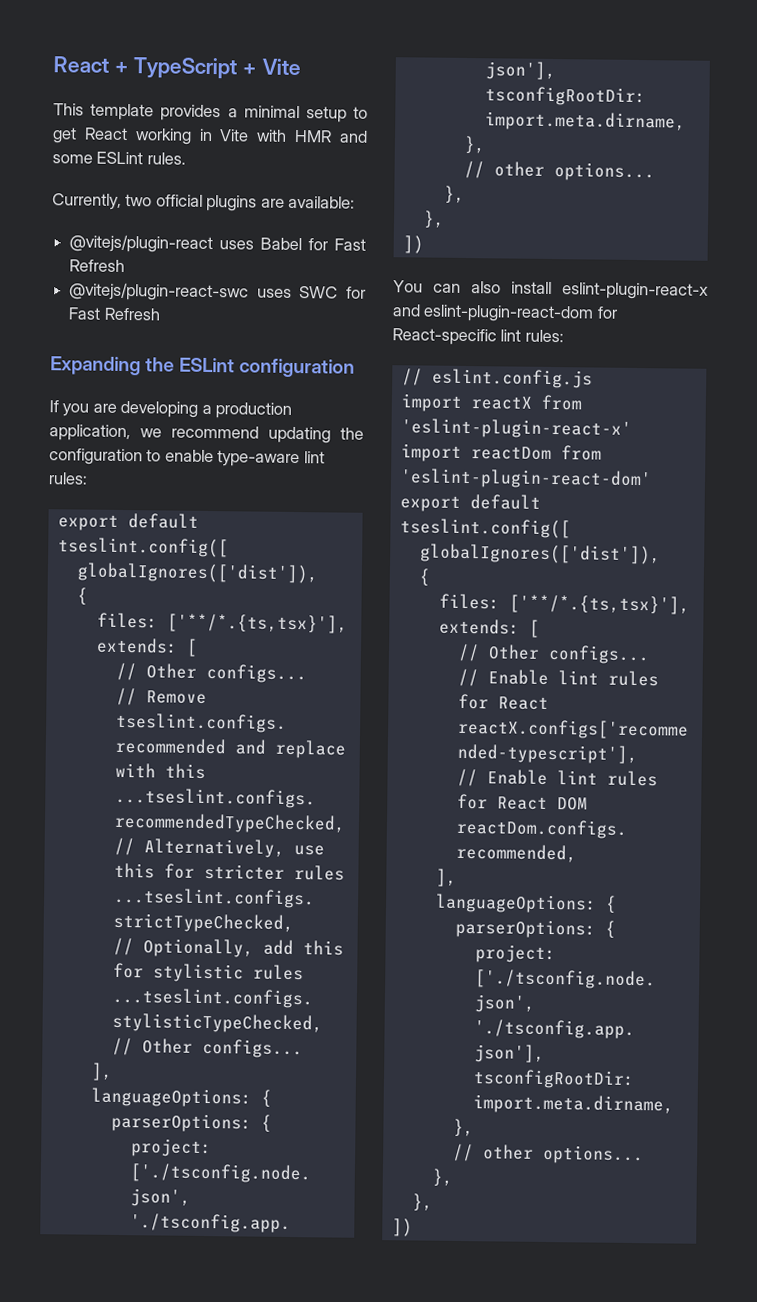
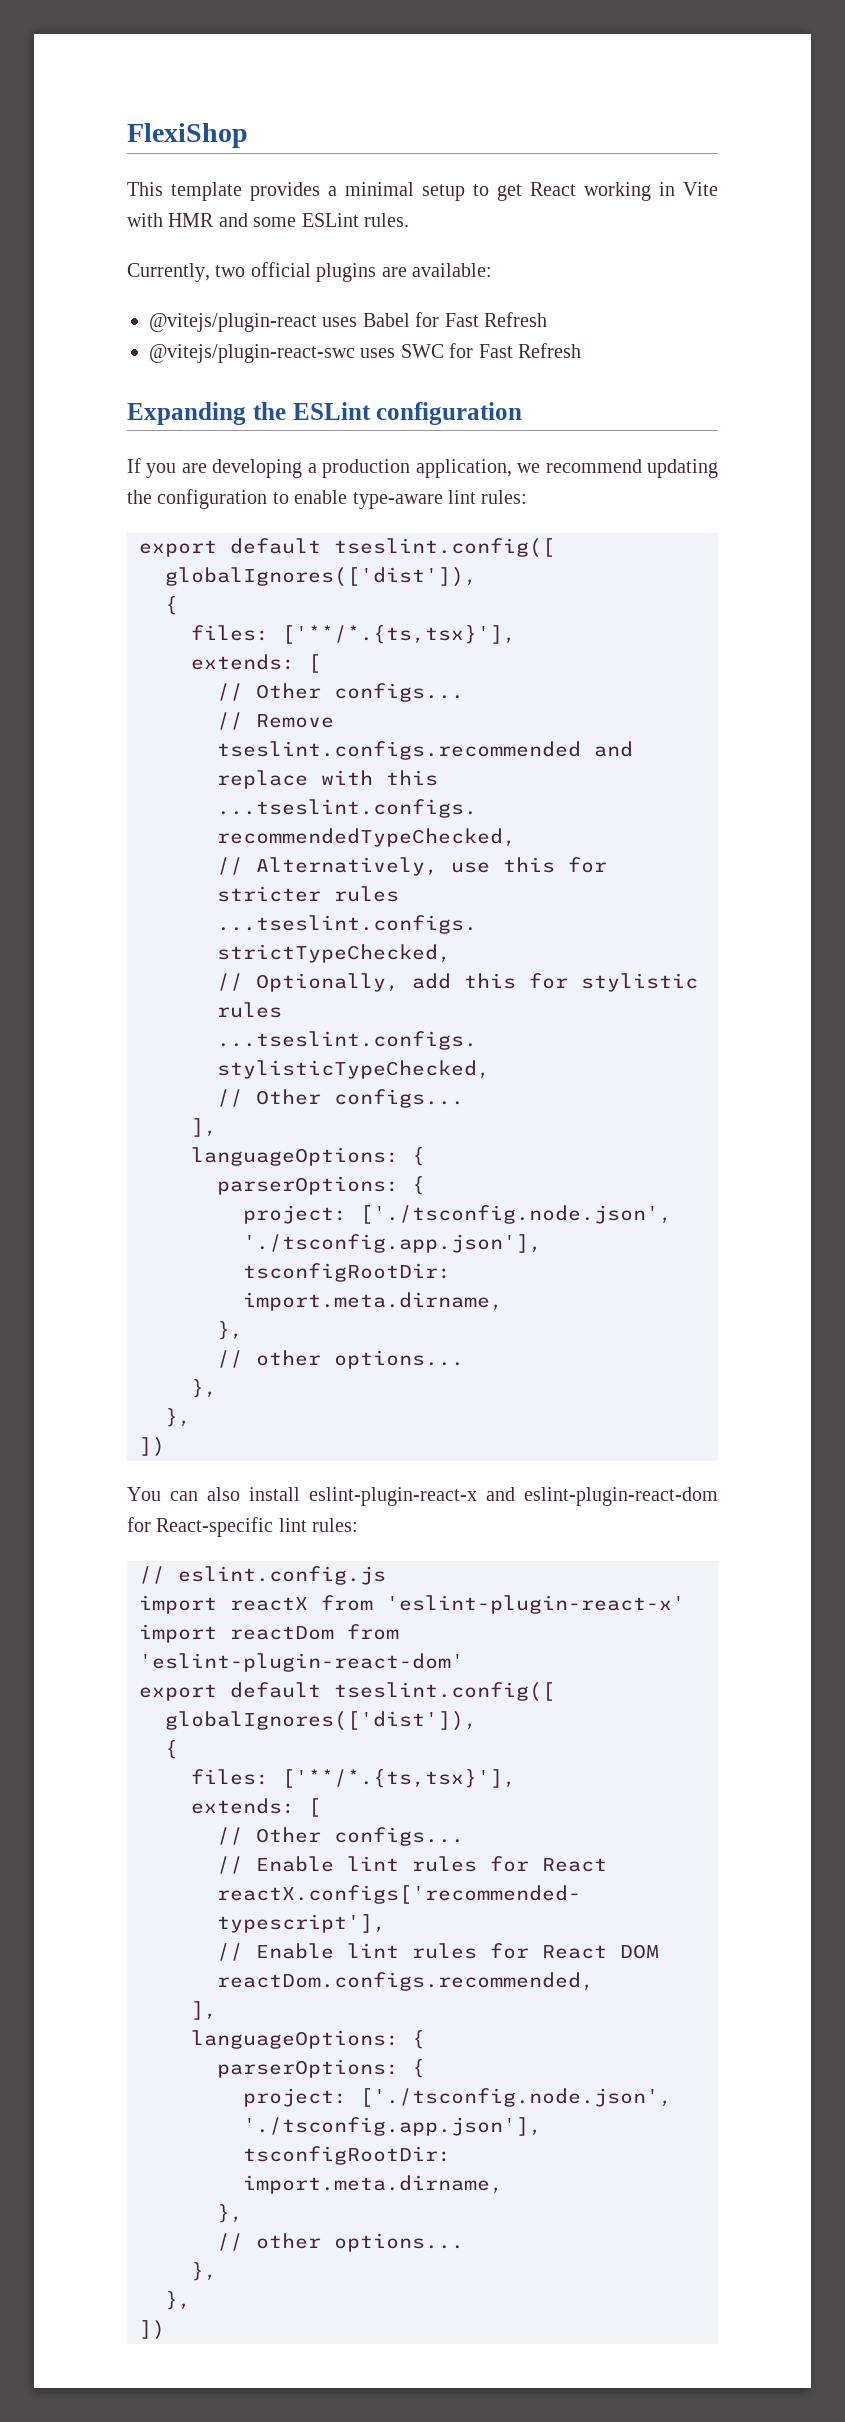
[53,56,301,80] React + TypeScript + Vite -> [127,123,248,148] FlexiShop

